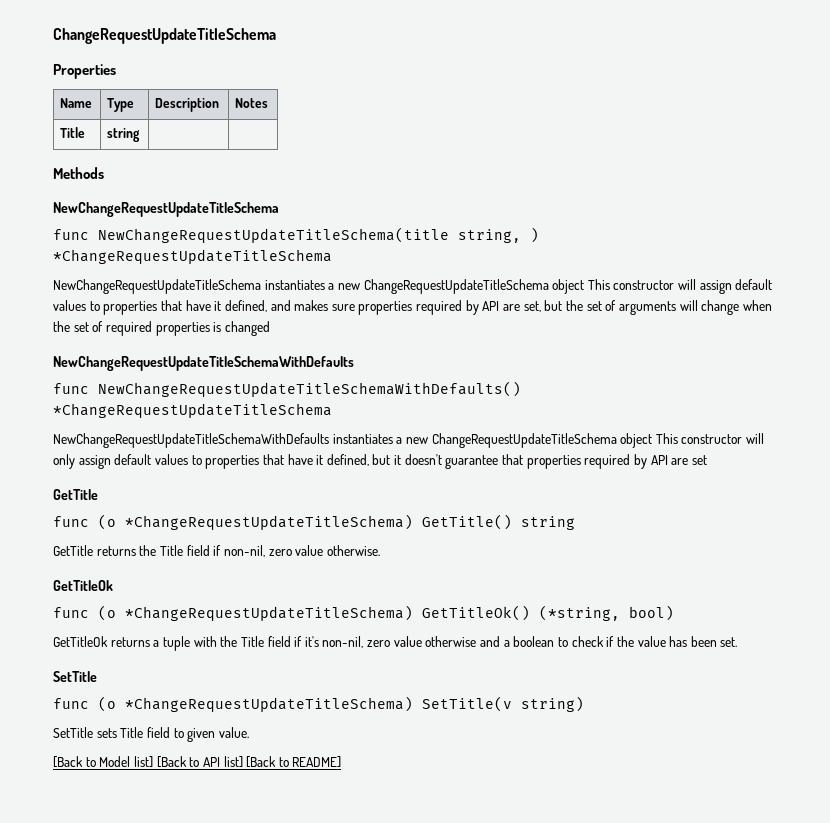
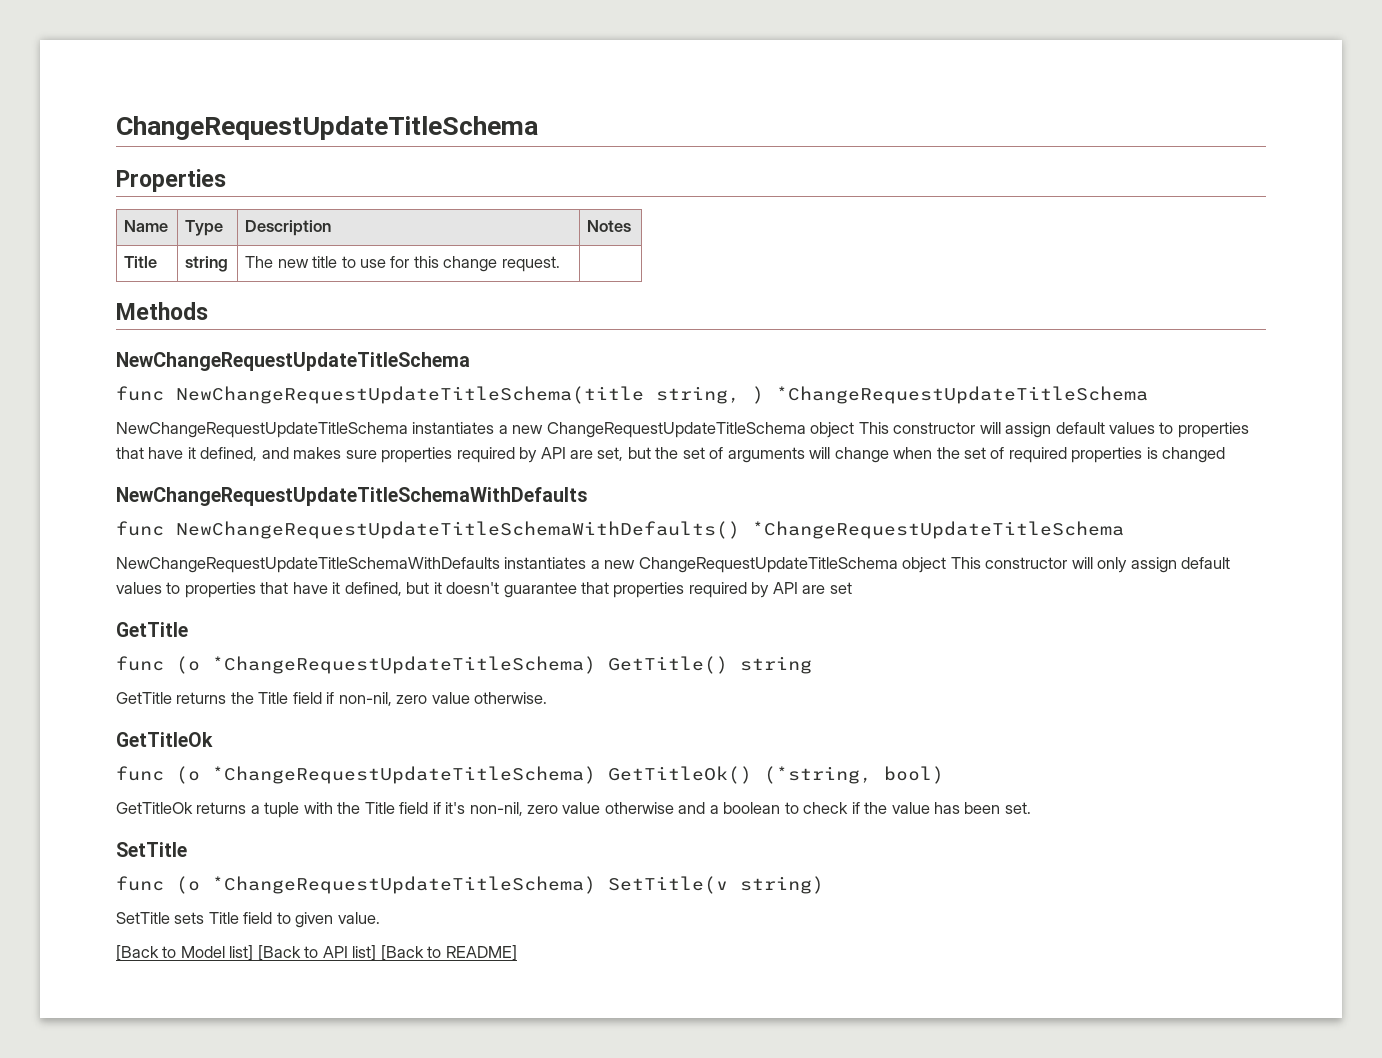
(141, 135) none -> [245,256,560,272] The new title to use for this change request.

